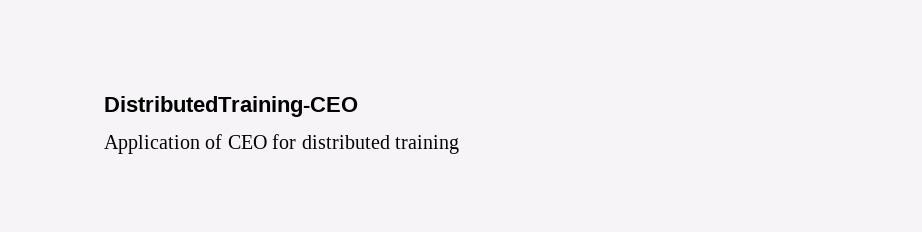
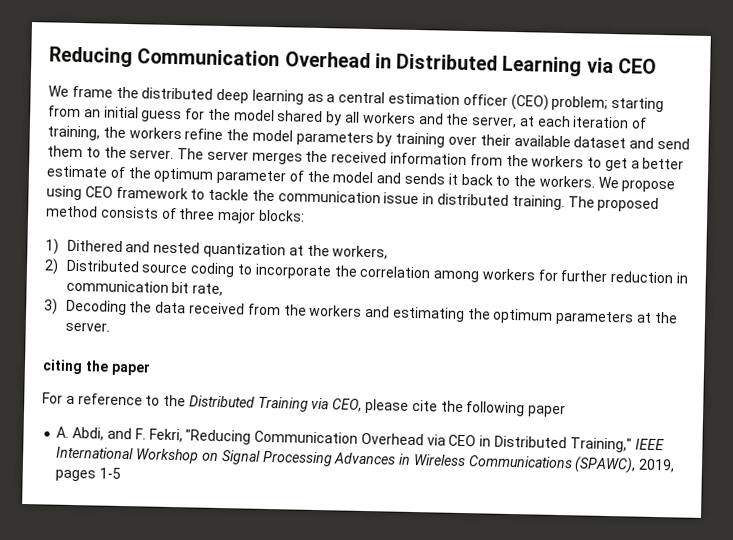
[104,96,358,117] [104,134,459,154] DistributedTraining-CEO // Application of CEO for distributed training -> [49,46,657,77] [48,85,665,113] [48,105,648,129] [47,125,690,150] [47,145,685,172] [46,165,676,193] [46,185,660,213] [46,205,305,224] [45,238,389,260] [44,258,689,284] [65,279,224,297] [44,298,678,326] [64,321,110,332] [42,359,151,376] [42,392,567,418] [56,426,665,453] [56,446,676,474] [55,467,122,482] Reducing Communication Overhead in Distributed Learning via CEO // We frame the distributed deep learning as a central estimation officer (CEO) problem; starting from an initial guess for the model shared by all workers and the server, at each iteration of training, the workers refine the model parameters by training over their available dataset and send them to the server. The server merges the received information from the workers to get a better estimate of the optimum parameter of the model and sends it back to the workers. We propose using CEO framework to tackle the communication issue in distributed training. The proposed method consists of three major blocks: // 1) Dithered and nested quantization at the workers, // 2) Distributed source coding to incorporate the correlation among workers for further reduction in communication bit rate, // 3) Decoding the data received from the workers and estimating the optimum parameters at the server. // citing the paper // For a reference to the Distributed Training via CEO, please cite the following paper // A. Abdi, and F. Fekri, "Reducing Communication Overhead via CEO in Distributed Training," IEEE International Workshop on Signal Processing Advances in Wireless Communications (SPAWC), 2019, pages 1-5

